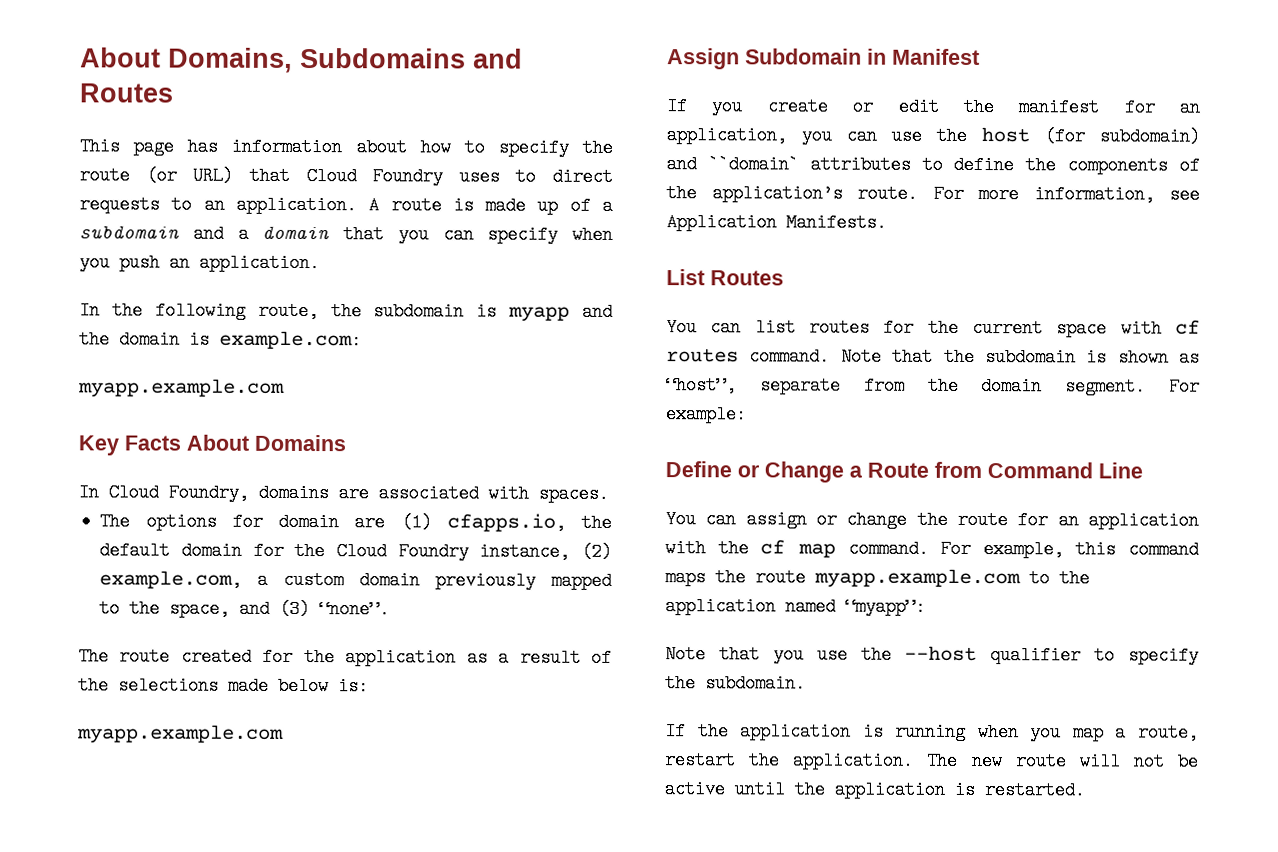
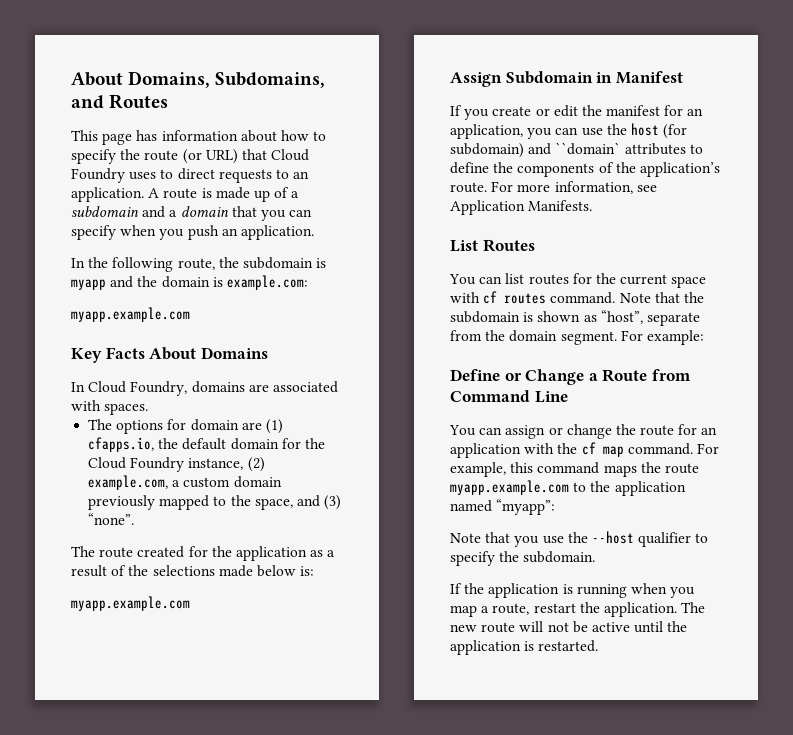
[300,47,466,69] Subdomains -> [215,72,326,88] Subdomains,

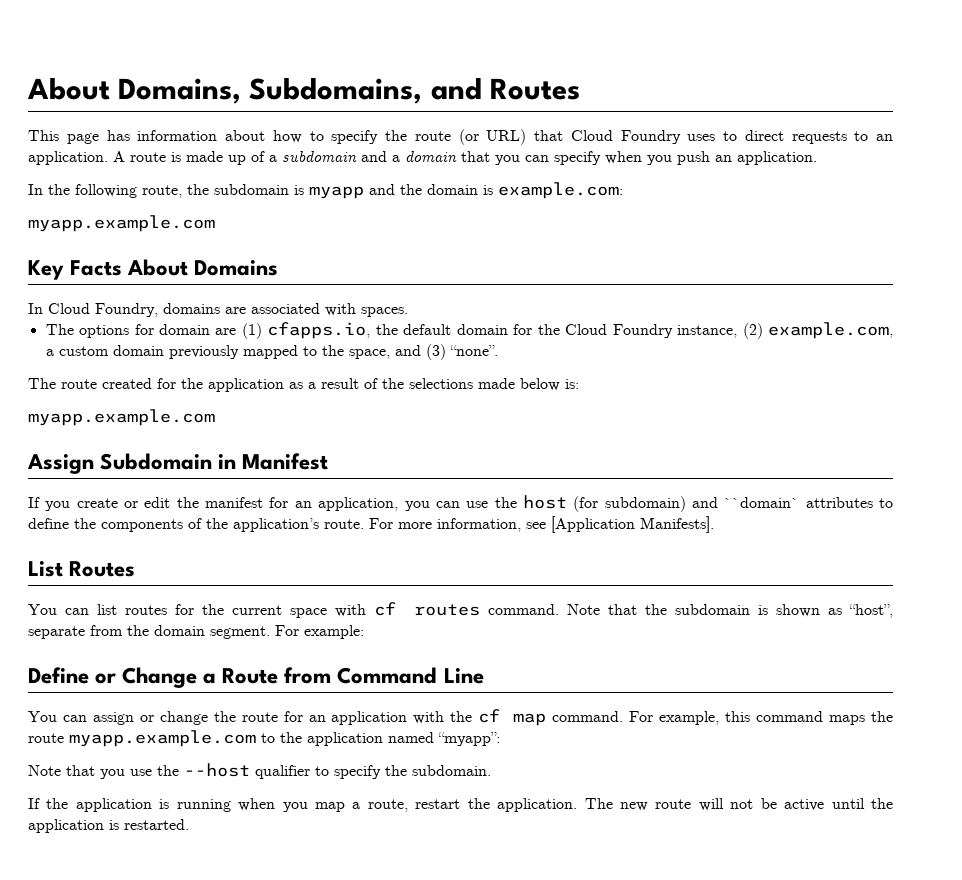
[450,200,593,215] Application Manifests. -> [551,516,714,533] [Application Manifests].

